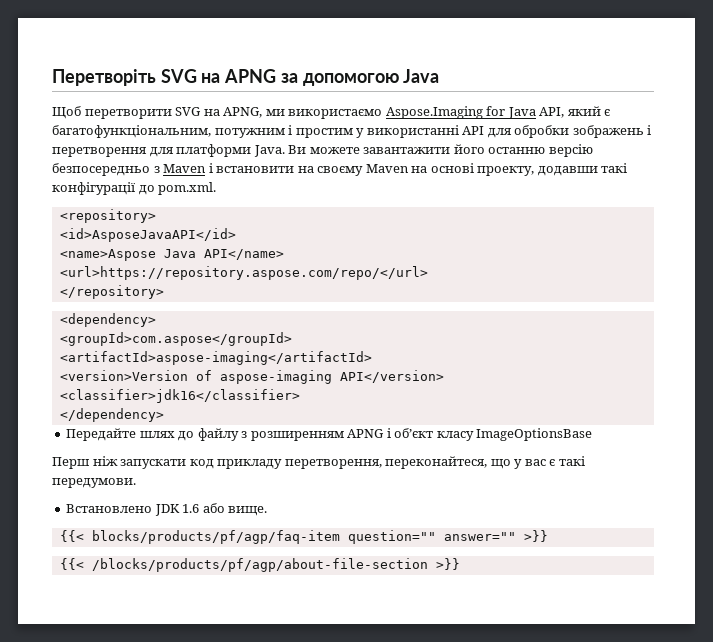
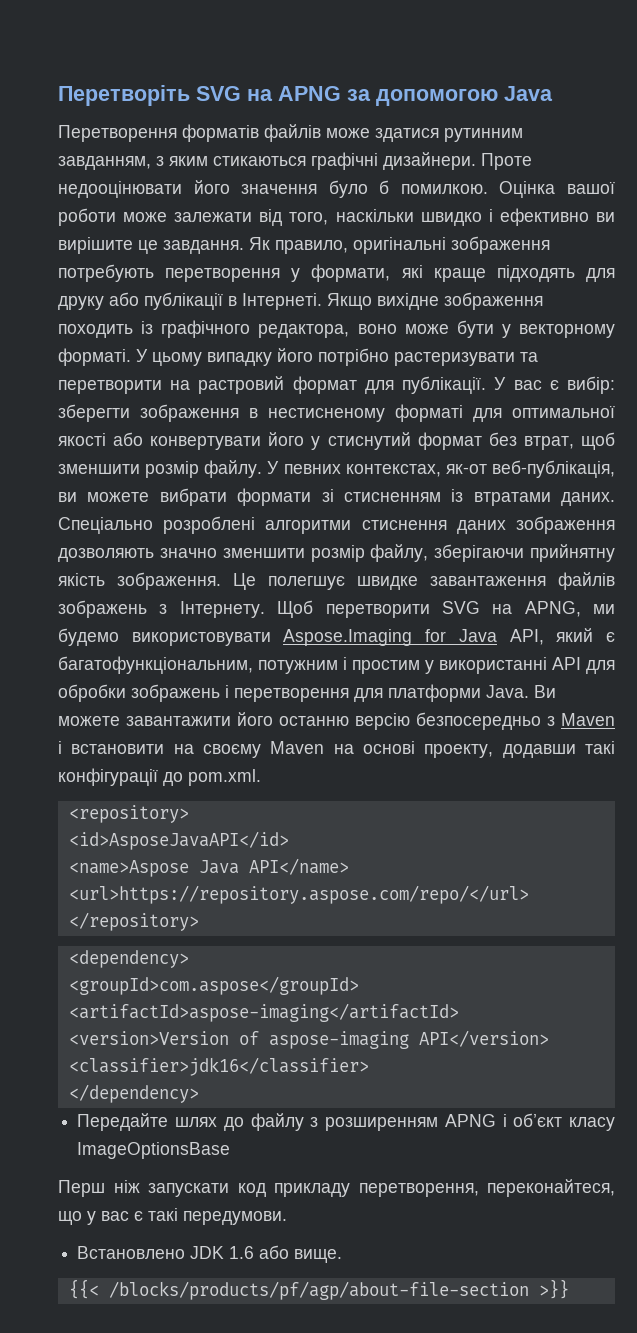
(440, 76) none -> [58,124,523,142] [58,152,532,170] [58,180,615,198] [58,208,615,226] [58,236,550,254] [58,264,615,282] [58,292,543,310] [58,320,615,338] [58,348,538,366] [58,376,615,394] [58,404,615,422] [58,432,615,450] [58,460,615,478] [58,488,615,506] [58,516,615,534] [58,544,615,562] [58,572,615,590] [58,600,265,618] Перетворення форматів файлів може здатися рутинним завданням, з яким стикаються графічні дизайнери. Проте недооцінювати його значення було б помилкою. Оцінка вашої роботи може залежати від того, наскільки швидко і ефективно ви вирішите це завдання. Як правило, оригінальні зображення потребують перетворення у формати, які краще підходять для друку або публікації в Інтернеті. Якщо вихідне зображення походить із графічного редактора, воно може бути у векторному форматі. У цьому випадку його потрібно растеризувати та перетворити на растровий формат для публікації. У вас є вибір: зберегти зображення в нестисненому форматі для оптимальної якості або конвертувати його у стиснутий формат без втрат, щоб зменшити розмір файлу. У певних контекстах, як-от веб-публікація, ви можете вибрати формати зі стисненням із втратами даних. Спеціально розроблені алгоритми стиснення даних зображення дозволяють значно зменшити розмір файлу, зберігаючи прийнятну якість зображення. Це полегшує швидке завантаження файлів зображень з Інтернету.
[288,109,383,119] використаємо -> [58,628,271,646] будемо використовувати
[59,530,548,544] // {{< blocks/products/pf/agp/faq-item question="" answer="" >}} -> (343, 1256) none

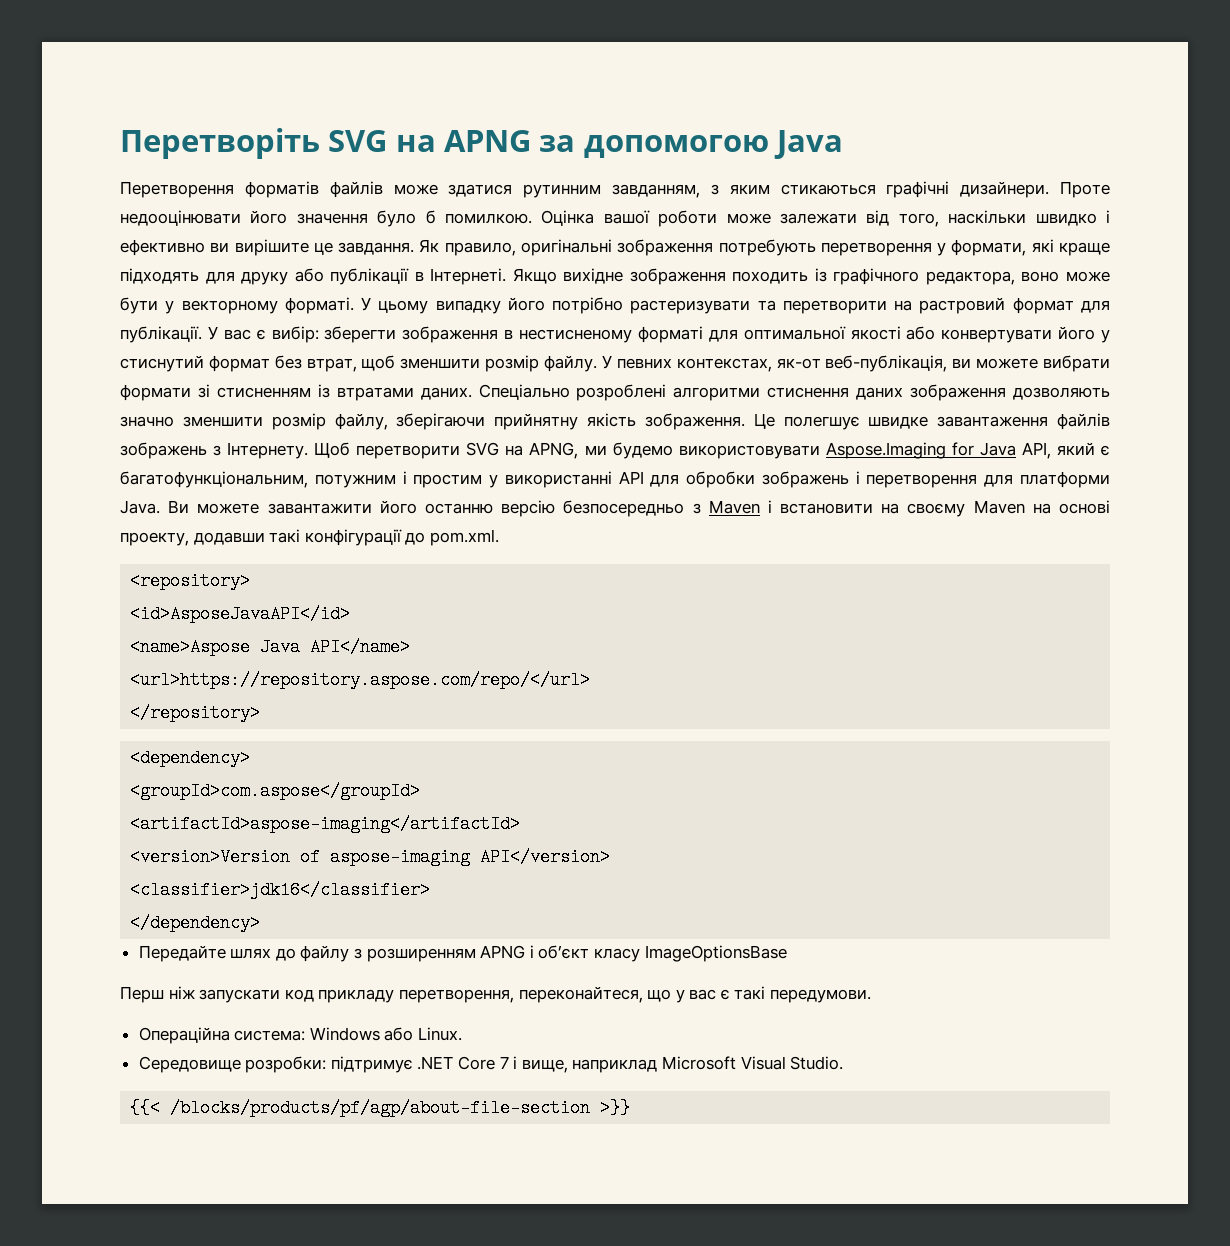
[77,1245,343,1263] Встановлено JDK 1.6 або вище. -> [138,1027,463,1044] [138,1056,844,1073] Операційна система: Windows або Linux. // Середовище розробки: підтримує .NET Core 7 і вище, наприклад Microsoft Visual Studio.

